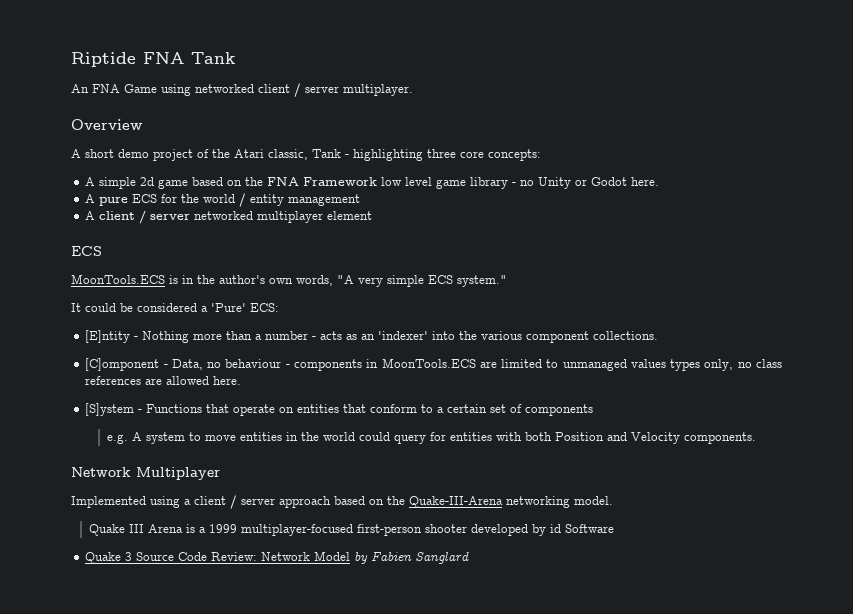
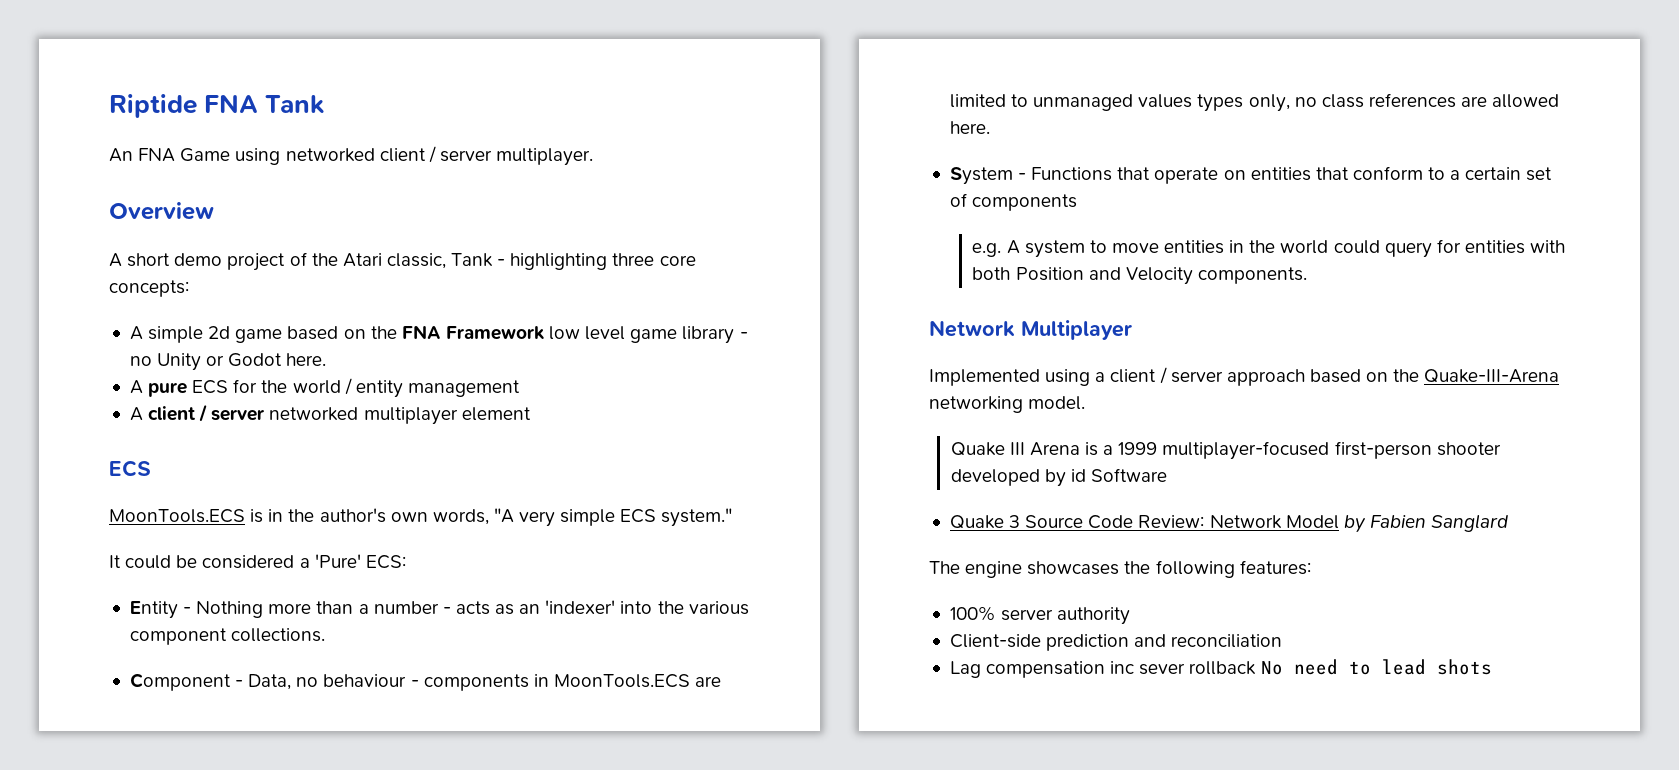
[85,330,131,343] [E]ntity -> [129,601,178,619] Entity
[85,358,160,371] [C]omponent -> [129,673,231,691] Component
[85,403,135,416] [S]ystem -> [949,167,1013,185] System
(470, 558) none -> [929,560,1311,578] [949,606,1131,625] [949,634,1283,651] [949,659,1492,678] // The engine showcases the following features: // 100% server authority // Client-side prediction and reconciliation // Lag compensation inc sever rollback No need to lead shots

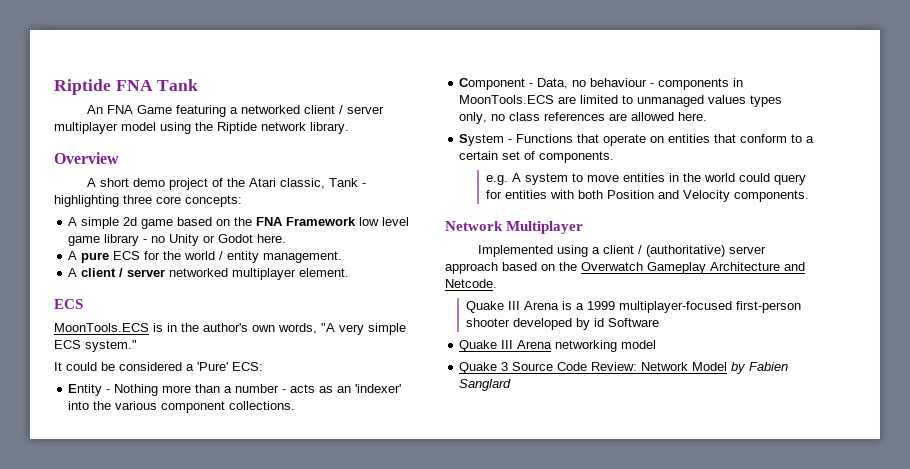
[235,148,281,165] using -> [175,105,238,117] featuring a
[496,148,594,166] multiplayer. -> [54,122,349,134] multiplayer model using the Riptide network library.
[407,380,520,397] management -> [263,251,343,263] management.
[461,407,531,421] element -> [299,268,350,277] element.
[972,194,1078,211] components -> [539,151,615,163] components.
(1167, 375) none -> [645,245,725,257] (authoritative)
[1424,369,1560,383] [929,396,1086,413] Quake-III-Arena networking model. -> [581,262,805,274] [445,279,497,288] Overwatch Gameplay Architecture and Netcode.
(1168, 475) none -> [459,340,657,352] // Quake III Arena networking model
[929,560,1311,578] [949,606,1131,625] [949,634,1283,651] [949,659,1492,678] // The engine showcases the following features: // 100% server authority // Client-side prediction and reconciliation // Lag compensation inc sever rollback No need to lead shots -> (512, 385) none

